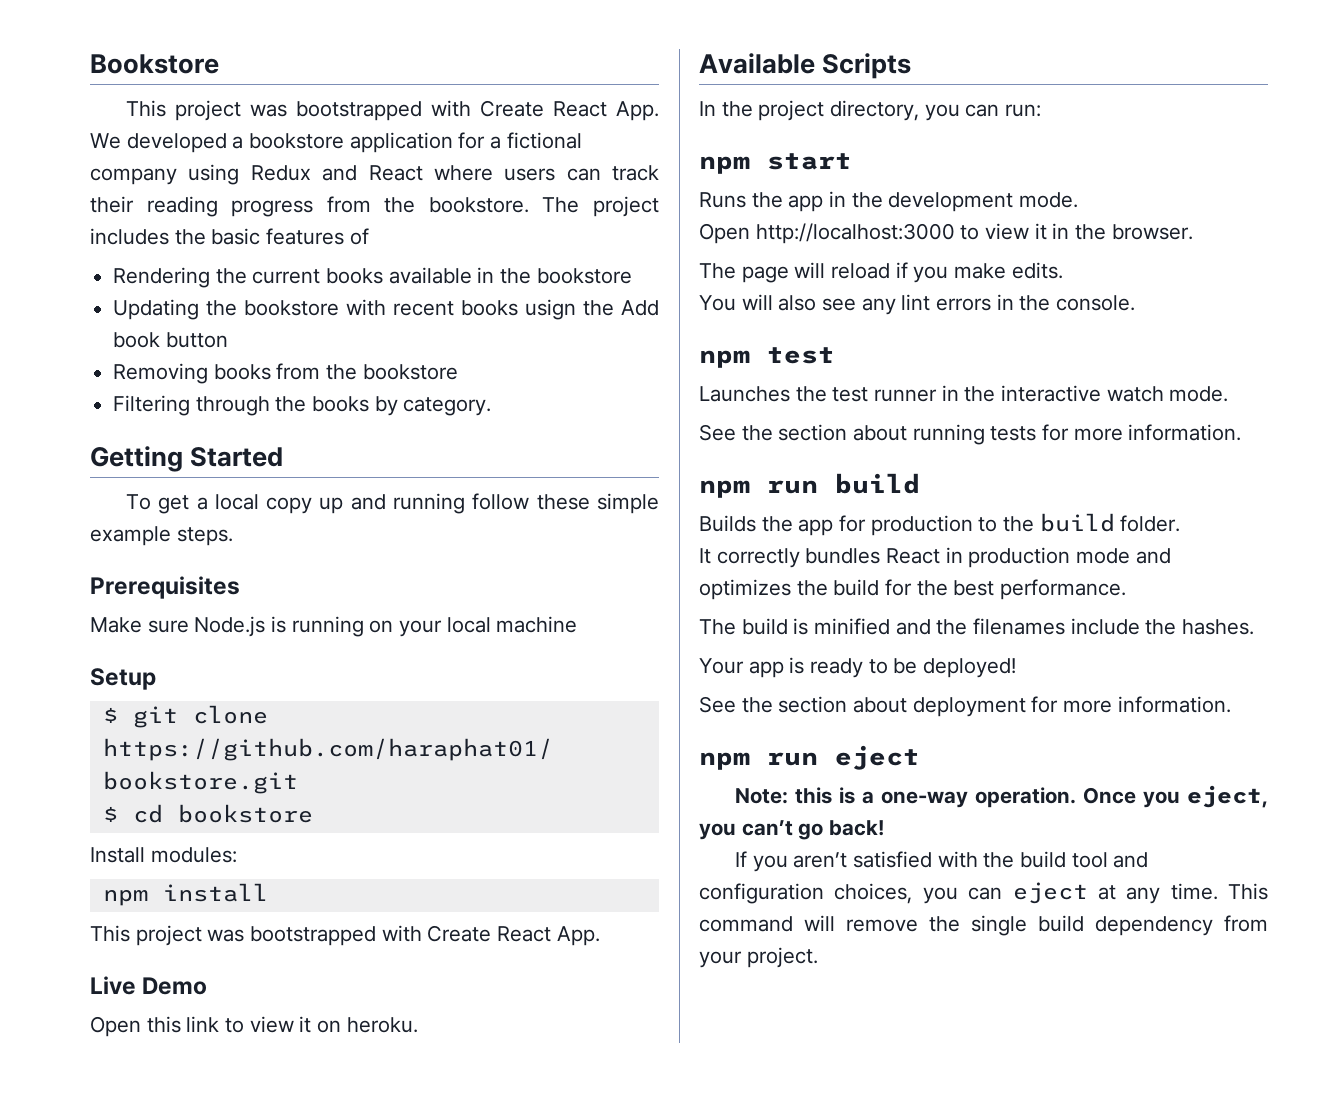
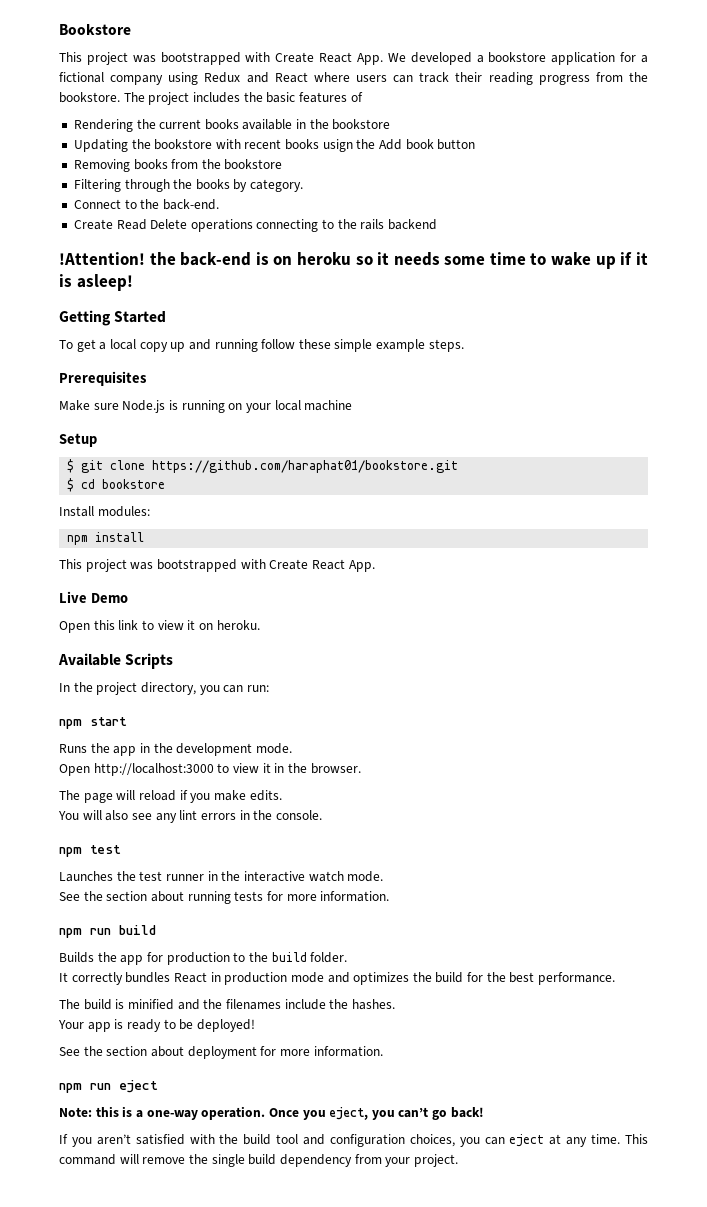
(492, 406) none -> [73,199,219,210] [73,219,438,232] [59,252,648,269] [59,274,133,291] // Connect to the back-end. // Create Read Delete operations connecting to the rails backend // !Attention! the back-end is on heroku so it needs some time to wake up if it is asleep!

